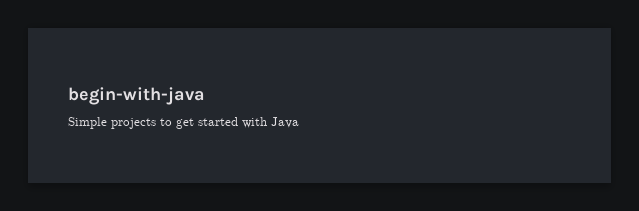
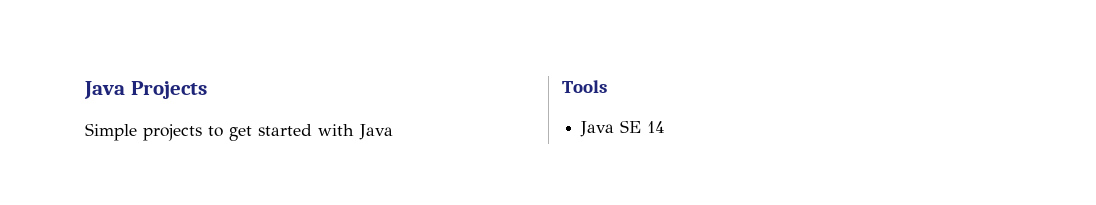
[68,87,205,105] begin-with-java -> [84,81,207,99] Java Projects
(299, 122) none -> [562,80,607,93] [580,120,666,137] // Tools // Java SE 14

